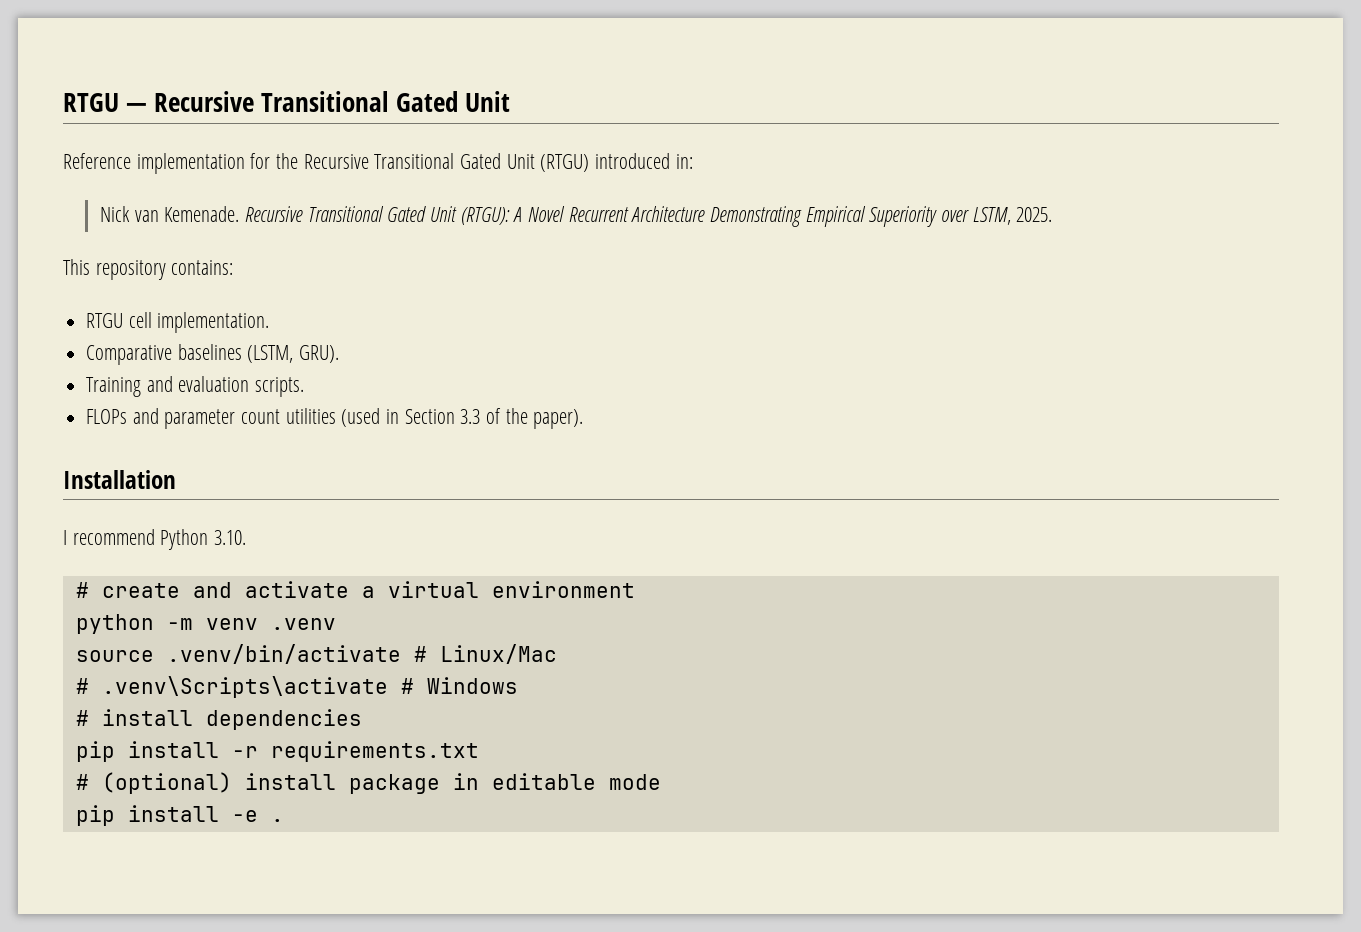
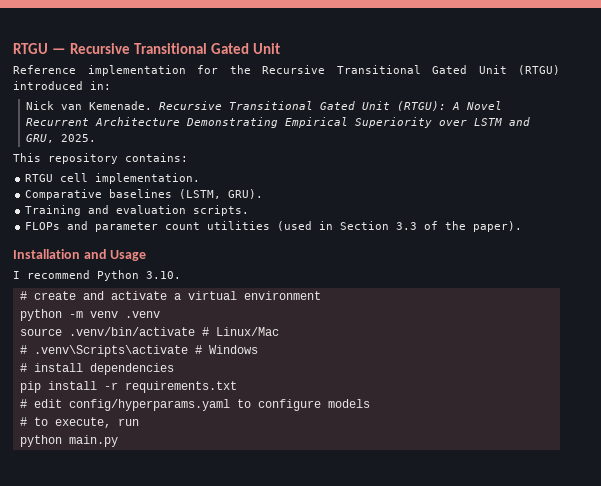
[972,207,1011,225] LSTM, -> [473,117,530,126] [25,134,54,143] LSTM and GRU,
(176, 479) none -> [83,249,147,261] and Usage
[101,772,661,794] [75,805,284,826] (optional) install package in editable mode // pip install -e . -> [33,399,370,411] [19,417,139,428] [19,435,118,447] edit config/hyperparams.yaml to configure models // # to execute, run // python main.py

